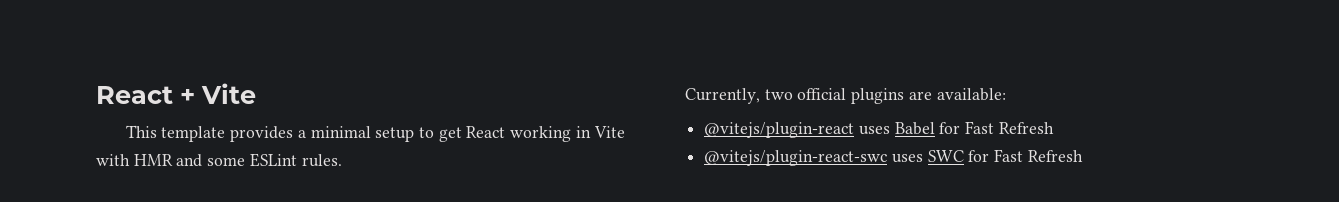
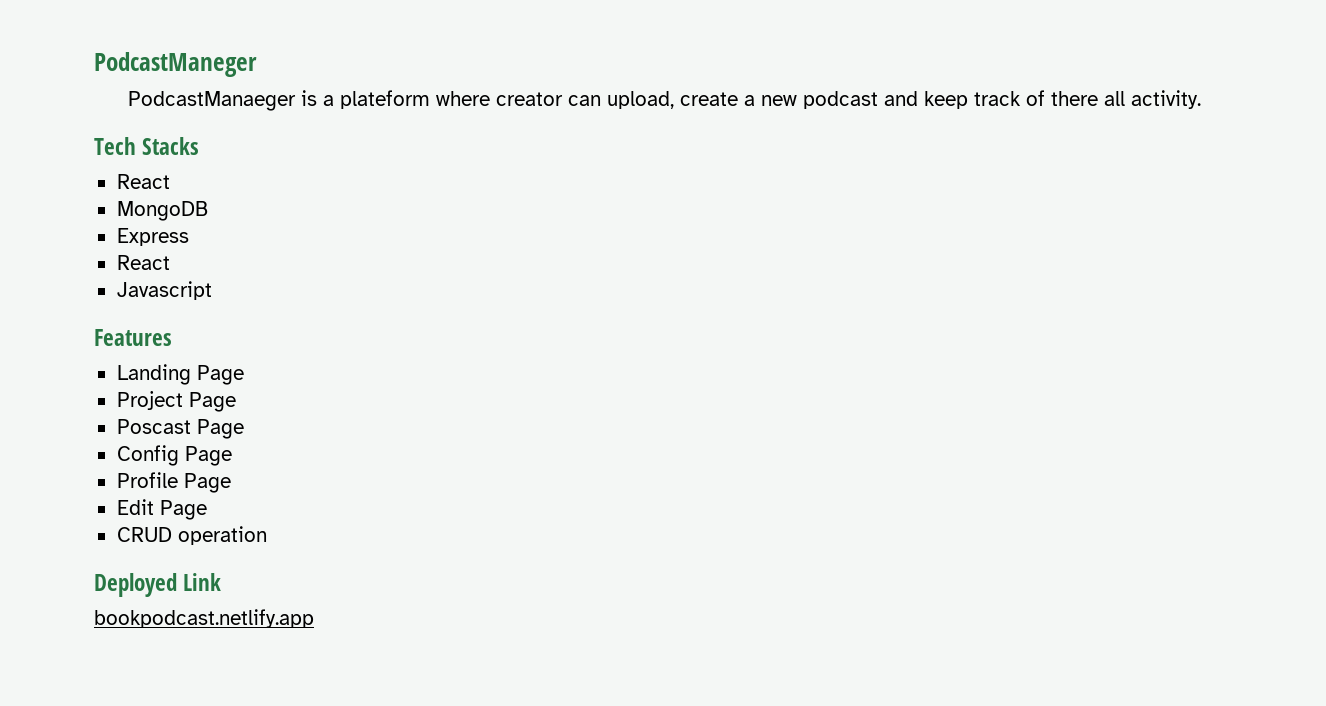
[96,83,256,104] [125,125,625,142] [96,153,342,167] [685,88,1006,104] [704,121,1054,138] [704,149,1083,166] React + Vite // This template provides a minimal setup to get React working in Vite with HMR and some ESLint rules. // Currently, two official plugins are available: // @vitejs/plugin-react uses Babel for Fast Refresh // @vitejs/plugin-react-swc uses SWC for Fast Refresh -> [94,52,257,77] [128,90,1202,111] [94,137,200,155] [116,174,170,189] [116,201,208,221] [116,228,189,246] [116,255,170,270] [116,281,212,300] [94,329,172,346] [116,364,244,385] [116,391,236,412] [116,419,244,439] [116,445,232,466] [116,472,231,493] [116,499,207,520] [116,526,267,545] [94,573,222,597] [94,609,314,628] PodcastManeger // PodcastManaeger is a plateform where creator can upload, create a new podcast and keep track of there all activity. // Tech Stacks // React // MongoDB // Express // React // Javascript // Features // Landing Page // Project Page // Poscast Page // Config Page // Profile Page // Edit Page // CRUD operation // Deployed Link // bookpodcast.netlify.app

